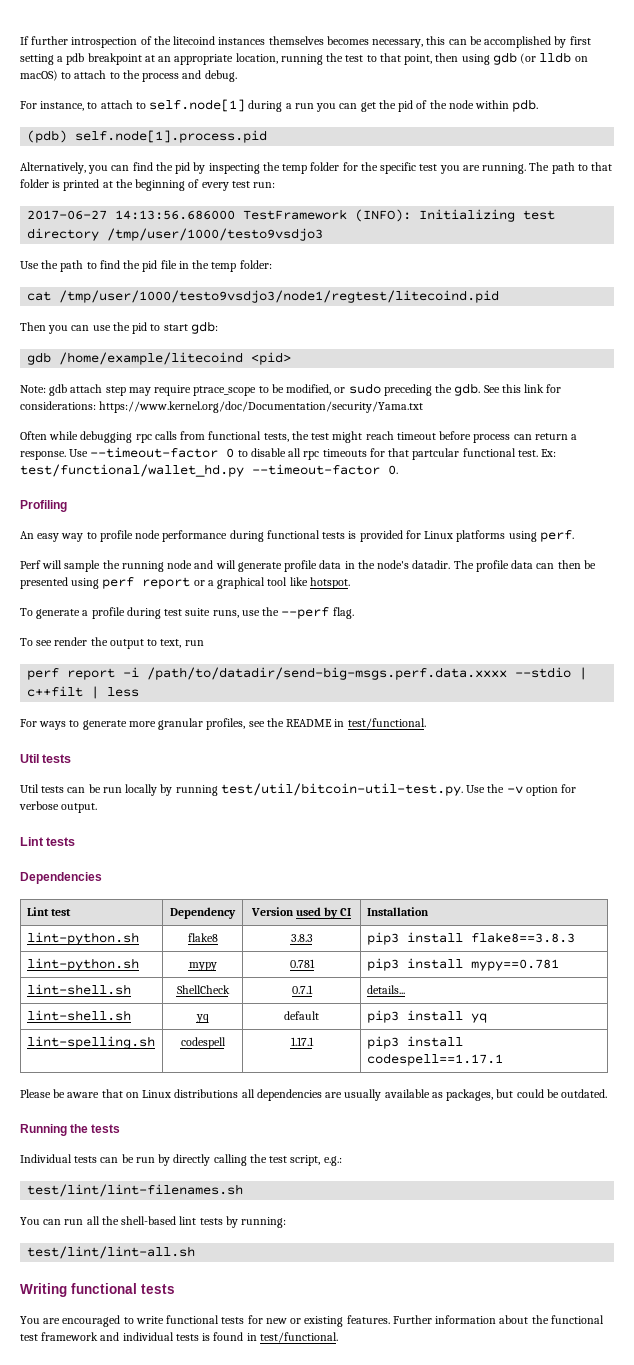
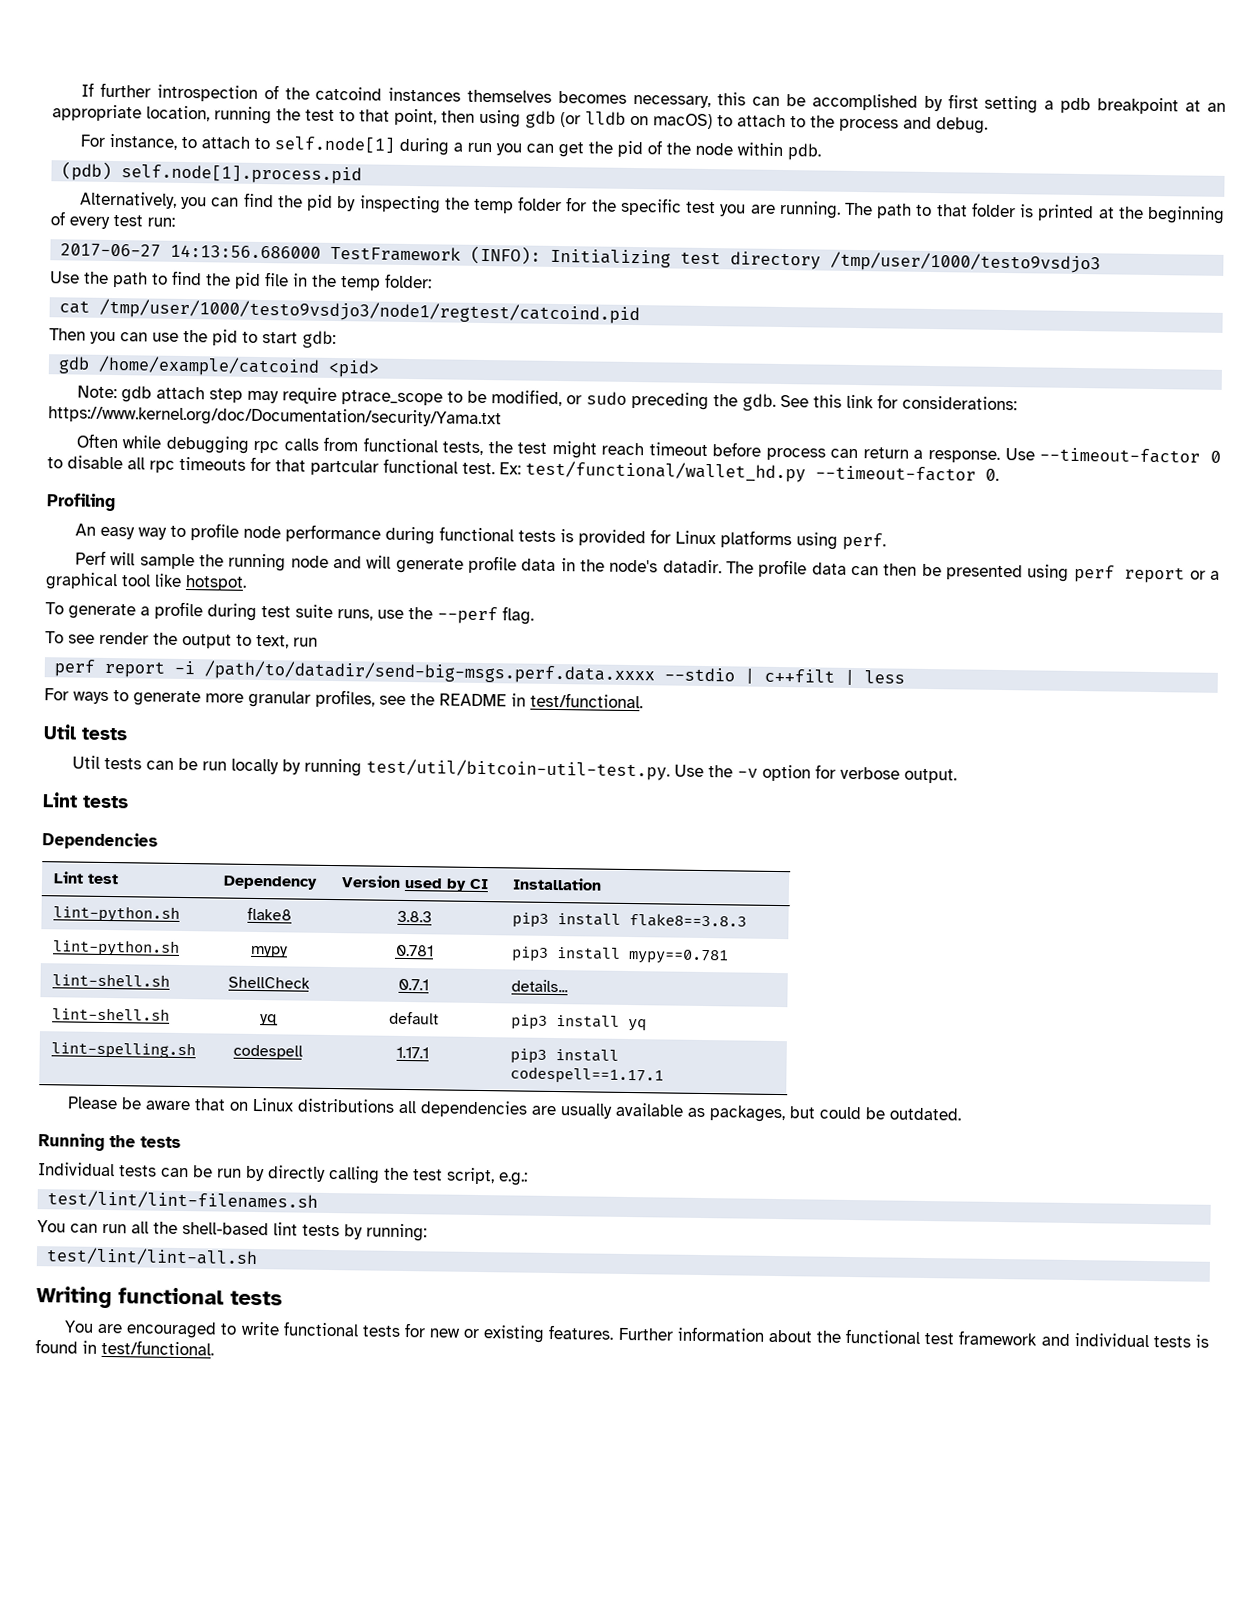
[173,36,216,45] litecoind -> [315,86,383,101] catcoind
[59,290,500,303] /tmp/user/1000/testo9vsdjo3/node1/regtest/litecoind.pid -> [99,298,641,325] /tmp/user/1000/testo9vsdjo3/node1/regtest/catcoind.pid
[59,352,244,365] /home/example/litecoind -> [98,355,321,377] /home/example/catcoind

